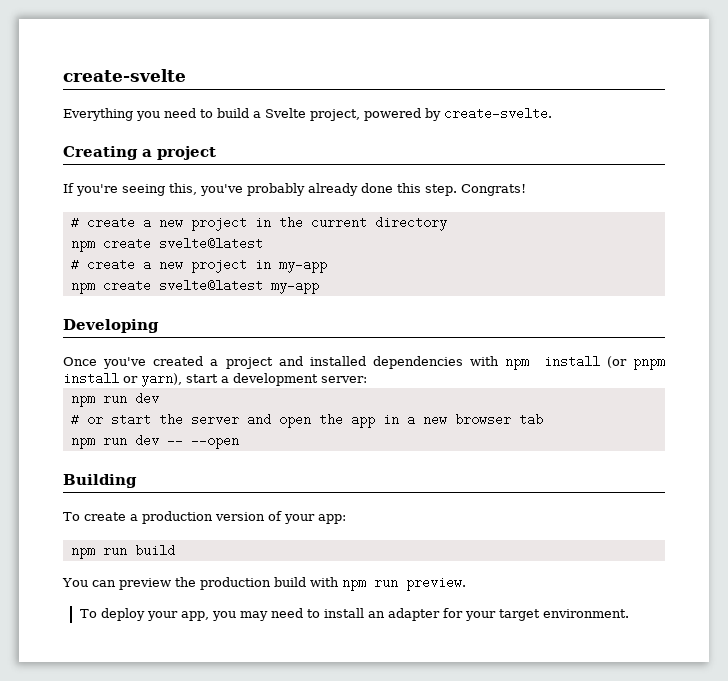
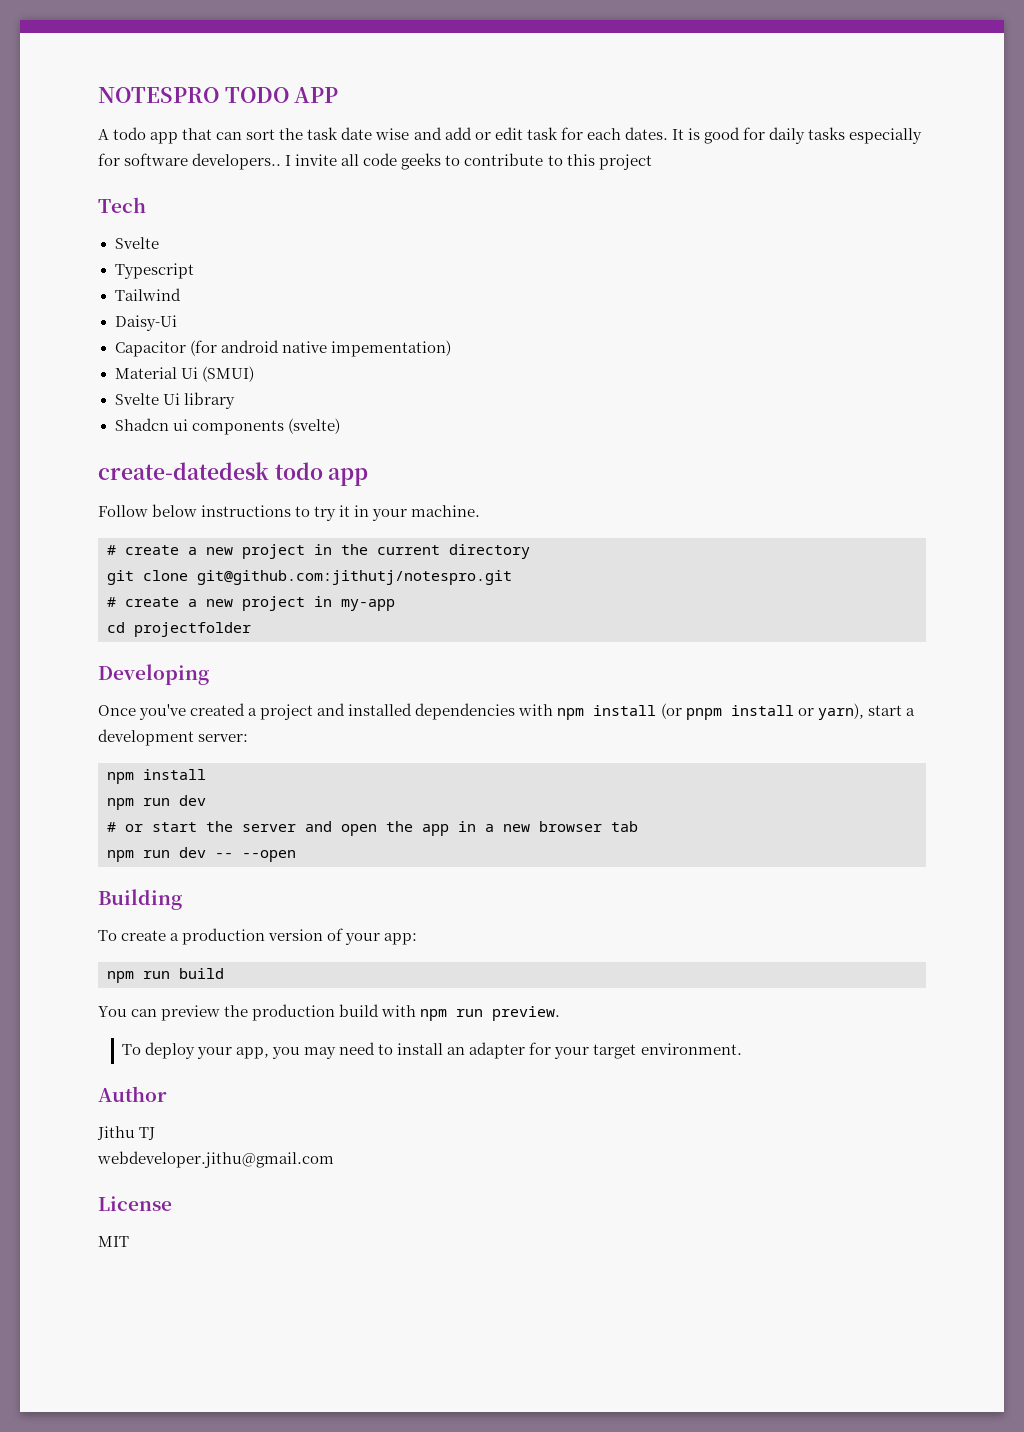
[63,69,186,82] [63,107,552,121] [63,146,216,160] [63,183,526,196] create-svelte // Everything you need to build a Svelte project, powered by create-svelte. // Creating a project // If you're seeing this, you've probably already done this step. Congrats! -> [98,87,339,103] [98,127,923,144] [98,153,652,170] [98,197,146,213] [114,237,159,249] [114,263,194,279] [114,288,181,301] [114,315,177,331] [114,340,451,357] [114,366,254,382] [114,392,235,409] [114,418,340,435] [98,462,369,486] [98,504,481,521] NOTESPRO TODO APP // A todo app that can sort the task date wise and add or edit task for each dates. It is good for daily tasks especially for software developers.. I invite all code geeks to contribute to this project // Tech // Svelte // Typescript // Tailwind // Daisy-Ui // Capacitor (for android native impementation) // Material Ui (SMUI) // Svelte Ui library // Shadcn ui components (svelte) // create-datedesk todo app // Follow below instructions to try it in your machine.
[70,237,263,252] npm create svelte@latest -> [107,570,512,585] git clone git@github.com:jithutj/notespro.git
[70,279,319,294] npm create svelte@latest my-app -> [107,622,251,637] cd projectfolder
(367, 379) none -> [107,769,206,784] // npm install
(629, 613) none -> [98,1086,167,1102] [97,1126,156,1140] [97,1151,334,1168] [98,1196,172,1211] [98,1236,129,1247] // Author // Jithu TJ // webdeveloper.jithu@gmail.com // License // MIT

